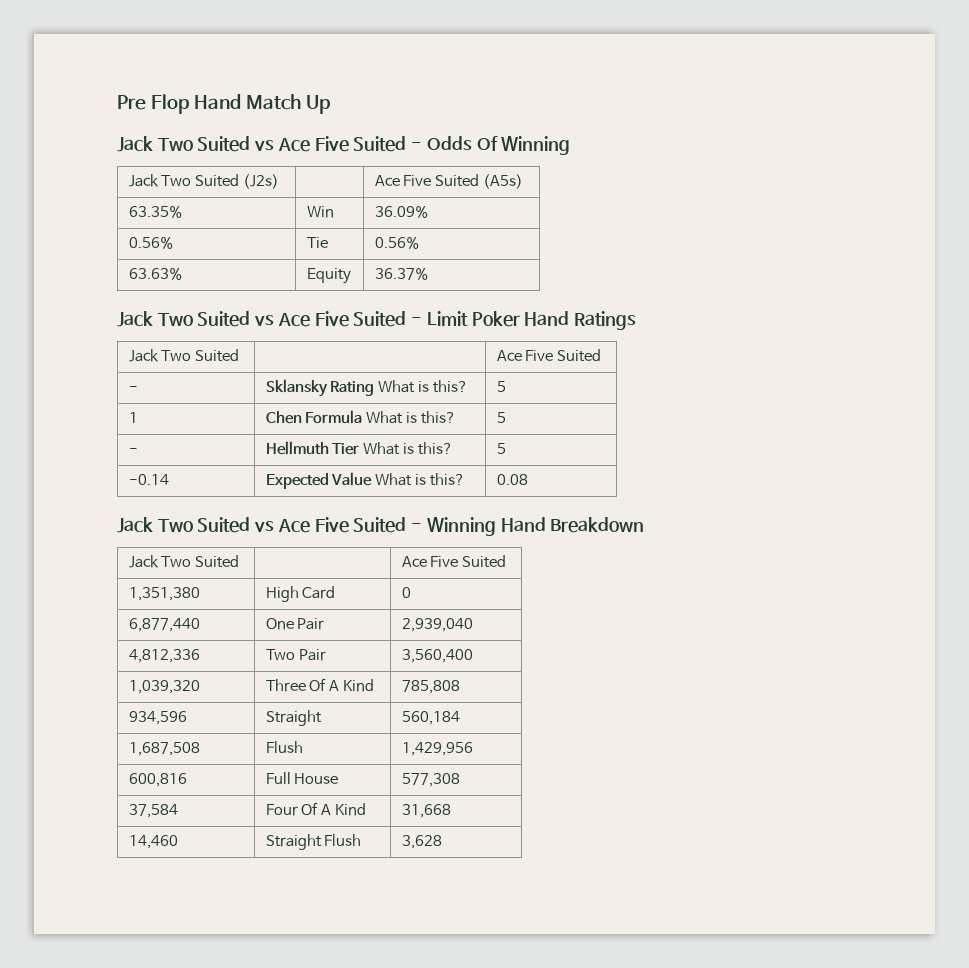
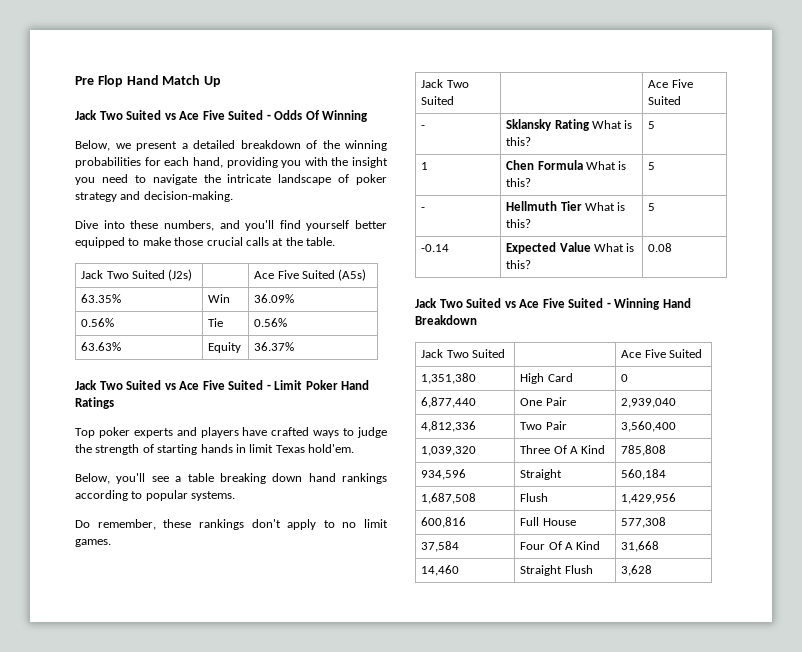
(571, 145) none -> [75,140,387,151] [75,157,388,168] [75,174,387,185] [75,191,233,202] [75,220,387,231] [75,237,335,248] // Below, we present a detailed breakdown of the winning probabilities for each hand, providing you with the insight you need to navigate the intricate landscape of poker strategy and decision-making. // Dive into these numbers, and you'll find yourself better equipped to make those crucial calls at the table.
(636, 320) none -> [75,427,387,438] [75,444,354,455] [75,473,387,484] [75,490,236,501] [75,519,388,530] [75,539,111,547] // Top poker experts and players have crafted ways to judge the strength of starting hands in limit Texas hold'em. // Below, you'll see a table breaking down hand rankings according to popular systems. // Do remember, these rankings don't apply to no limit games.

